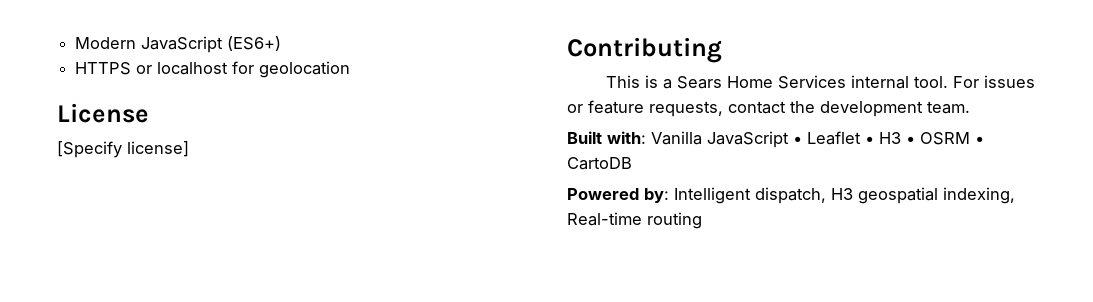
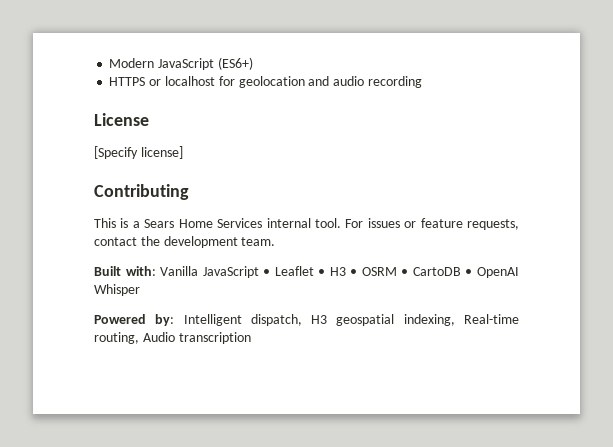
(351, 69) none -> [308,76,422,88] and audio recording
(632, 163) none -> [465,267,519,278] [94,284,140,296] • OpenAI Whisper
[647,212,702,229] routing -> [94,332,251,344] routing, Audio transcription

